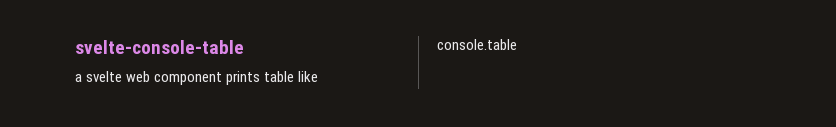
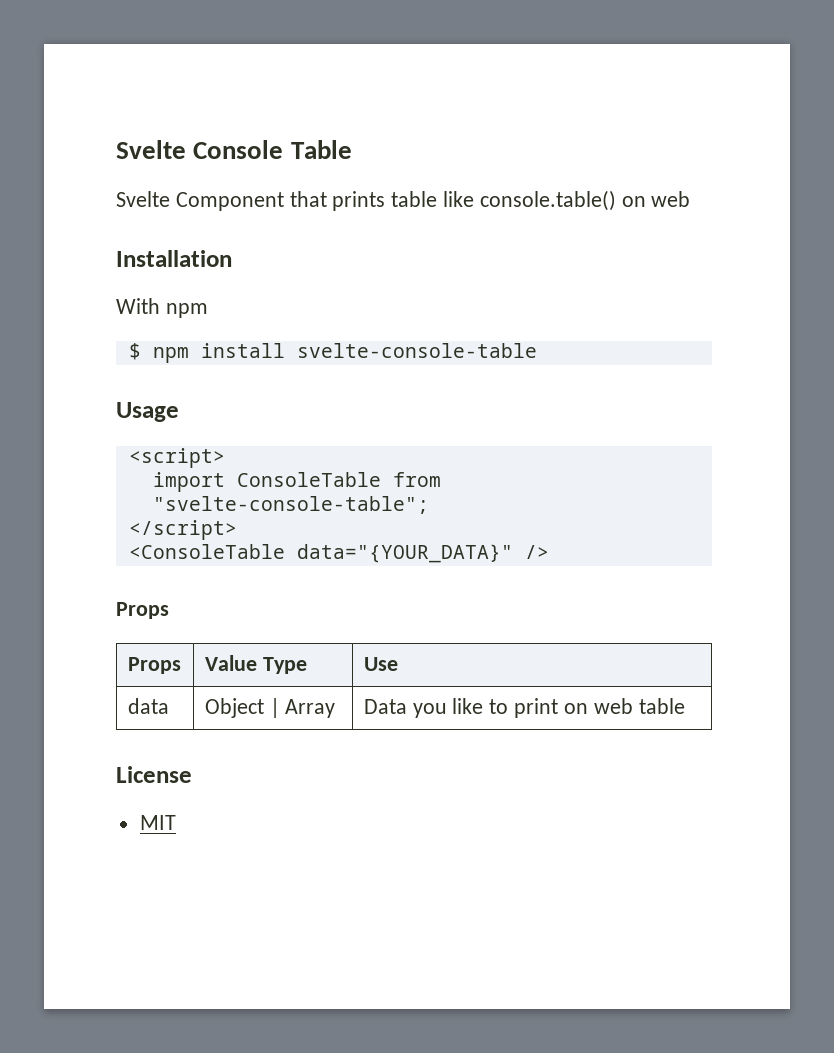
[75,40,244,54] [75,71,319,85] [437,39,517,50] svelte-console-table // a svelte web component prints table like console.table -> [116,140,352,159] [116,190,691,211] [116,250,232,267] [116,298,208,318] [128,343,537,363] [116,402,179,422] [128,448,225,468] [152,472,441,492] [152,496,429,514] [128,520,237,540] [128,544,549,563] [116,602,169,619] [127,657,181,674] [204,655,307,674] [363,657,398,671] [127,698,169,714] [204,698,336,718] [363,698,685,718] [116,766,192,783] [139,815,176,830] Svelte Console Table // Svelte Component that prints table like console.table() on web // Installation // With npm // $ npm install svelte-console-table // Usage // <script> // import ConsoleTable from "svelte-console-table"; // </script> // <ConsoleTable data="{YOUR_DATA}" /> // Props // Props | Value Type | Use // data | Object | Array | Data you like to print on web table // License // MIT

